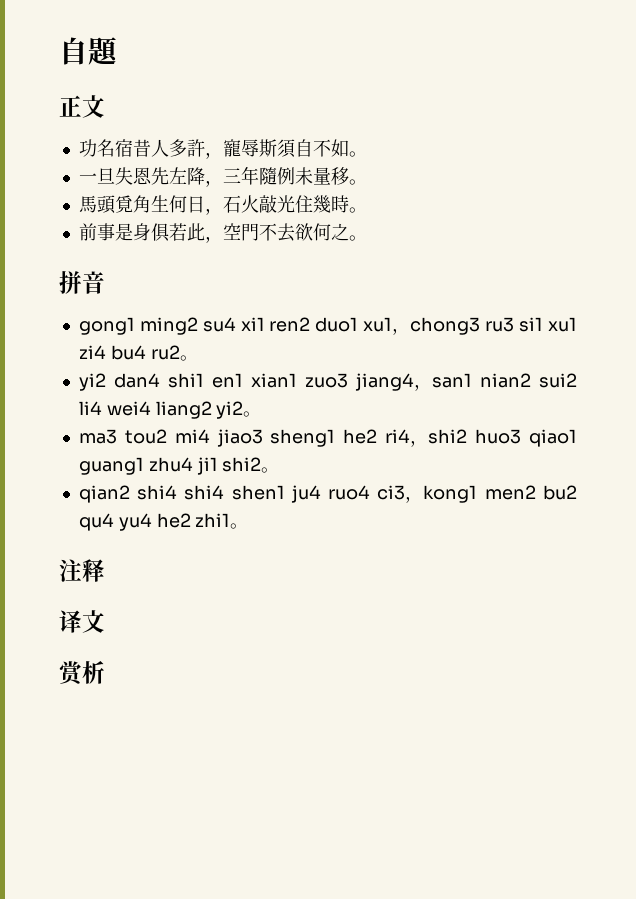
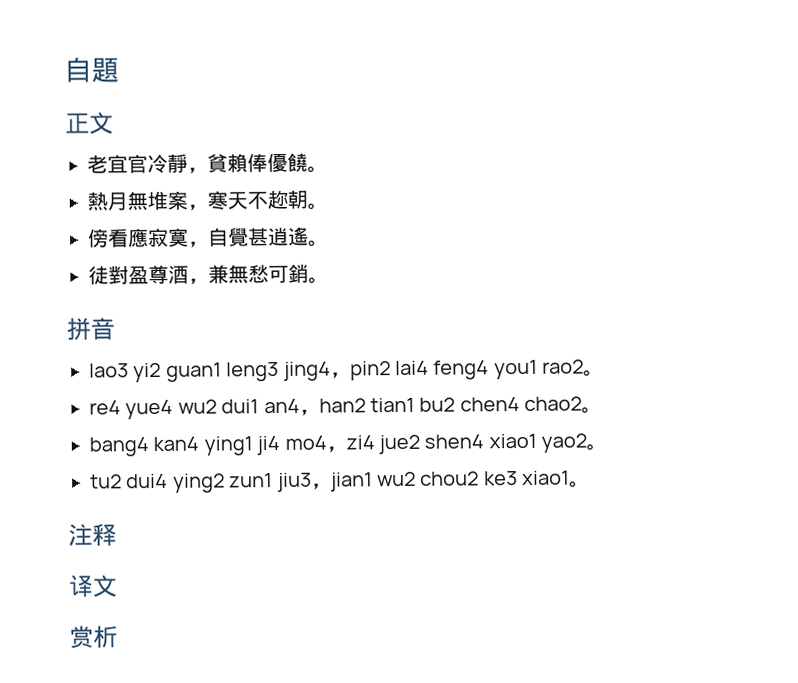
[78,139,367,159] [78,166,367,187] [78,195,367,215] [78,223,367,243] [59,271,105,294] [78,317,577,335] [78,345,198,361] [78,373,577,391] [78,401,262,419] [78,429,577,447] [78,457,280,475] [78,485,577,503] [78,513,231,531] 功名宿昔人多許，寵辱斯須自不如。 // 一旦失恩先左降，三年隨例未量移。 // 馬頭覓角生何日，石火敲光住幾時。 // 前事是身俱若此，空門不去欲何之。 // 拼音 // gong1 ming2 su4 xi1 ren2 duo1 xu1，chong3 ru3 si1 xu1 zi4 bu4 ru2。 // yi2 dan4 shi1 en1 xian1 zuo3 jiang4，san1 nian2 sui2 li4 wei4 liang2 yi2。 // ma3 tou2 mi4 jiao3 sheng1 he2 ri4，shi2 huo3 qiao1 guang1 zhu4 ji1 shi2。 // qian2 shi4 shi4 shen1 ju4 ruo4 ci3，kong1 men2 bu2 qu4 yu4 he2 zhi1 -> [87,152,328,174] [87,189,328,211] [88,226,329,248] [88,263,329,285] [66,317,115,341] [89,359,605,383] [89,396,603,420] [89,433,608,457] [90,470,571,493] 老宜官冷靜，貧賴俸優饒。 // 熱月無堆案，寒天不趂朝。 // 傍看應寂寞，自覺甚逍遙。 // 徒對盈尊酒，兼無愁可銷。 // 拼音 // lao3 yi2 guan1 leng3 jing4，pin2 lai4 feng4 you1 rao2。 // re4 yue4 wu2 dui1 an4，han2 tian1 bu2 chen4 chao2。 // bang4 kan4 ying1 ji4 mo4，zi4 jue2 shen4 xiao1 yao2。 // tu2 dui4 ying2 zun1 jiu3，jian1 wu2 chou2 ke3 xiao1

